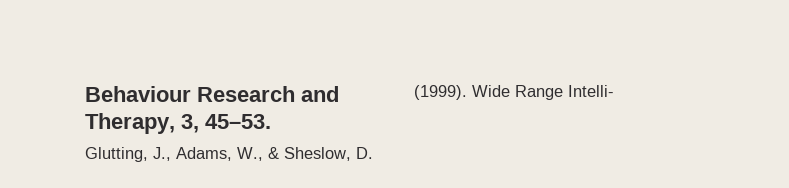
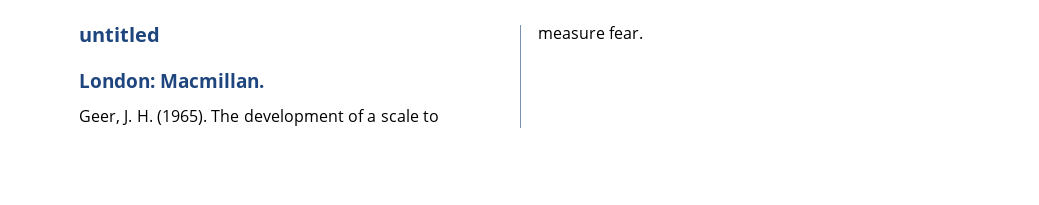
[85,86,339,102] [85,113,271,134] [85,147,373,162] [414,85,614,100] Behaviour Research and Therapy, 3, 45–53. // Glutting, J., Adams, W., & Sheslow, D. (1999). Wide Range Intelli- -> [79,27,160,42] [79,73,264,88] [79,109,439,126] [538,26,644,39] untitled // London: Macmillan. // Geer, J. H. (1965). The development of a scale to measure fear.

